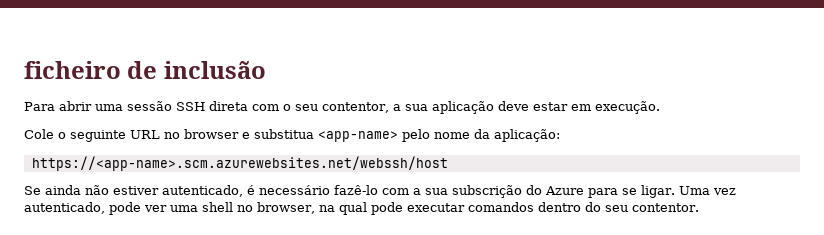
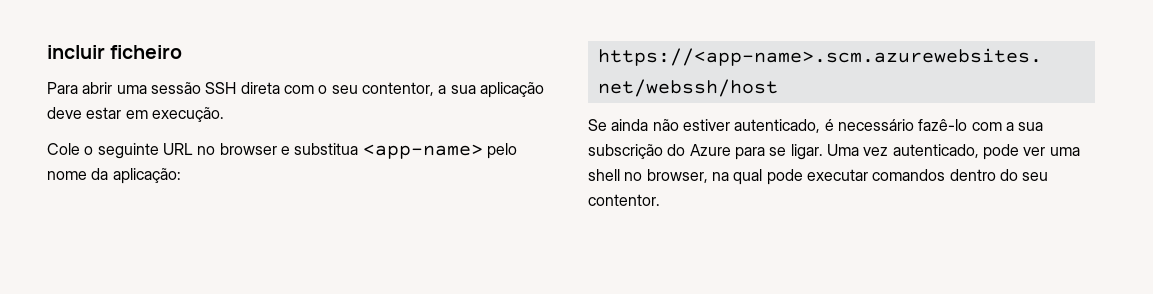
(24, 70) none -> [47,45,105,59] incluir
[127,61,266,79] de inclusão -> (183, 52) none

